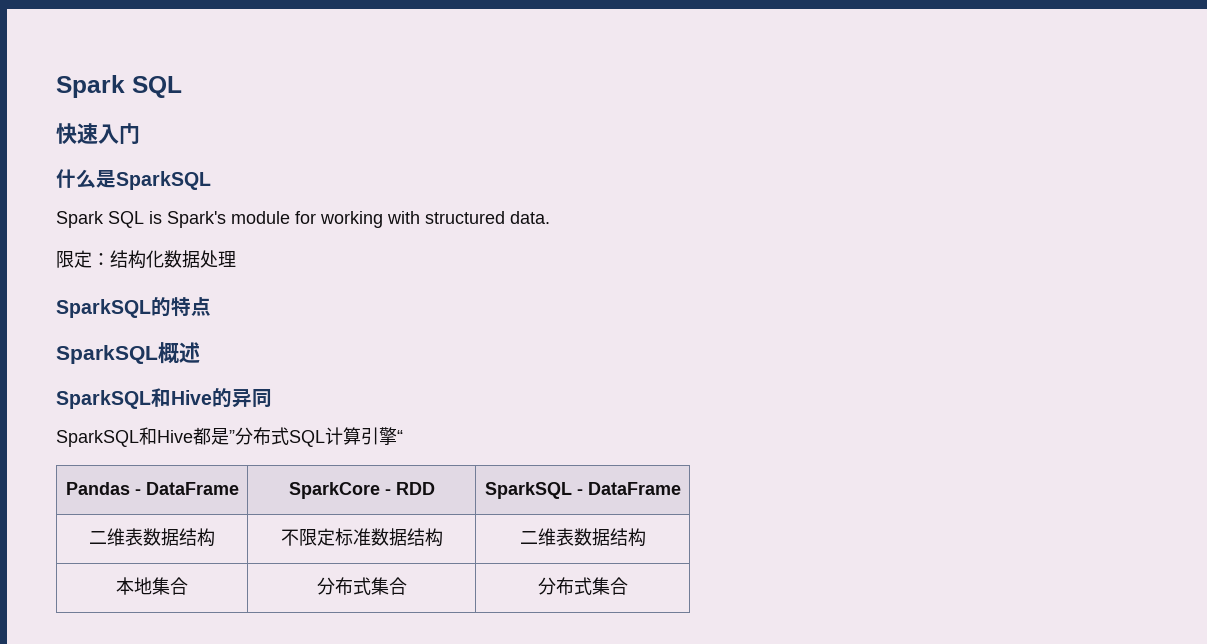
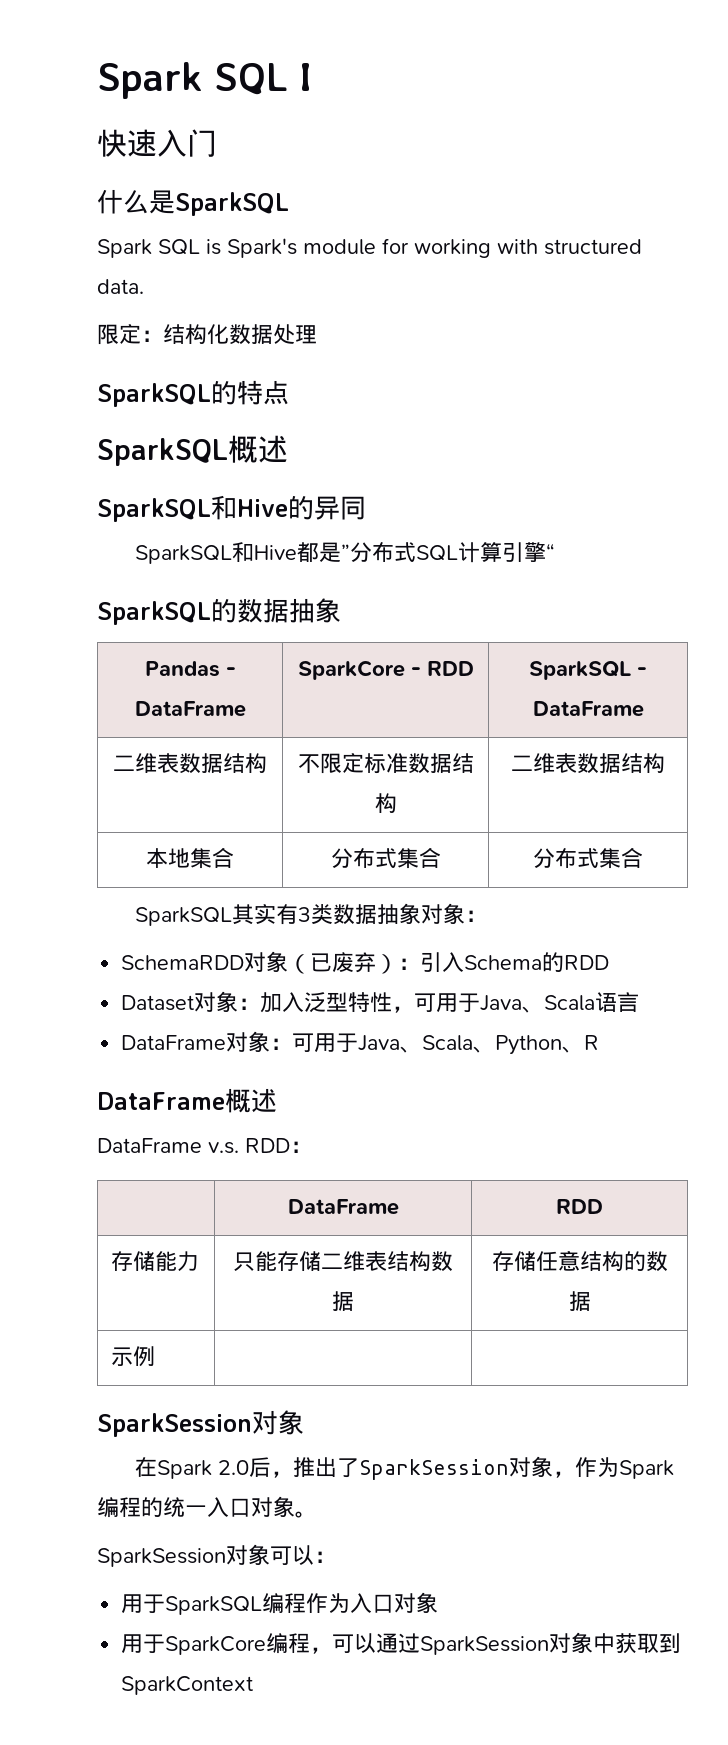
[56,75,182,98] Spark SQL -> [97,62,312,99] Spark SQL I
(403, 436) none -> [97,598,341,625] // SparkSQL的数据抽象
(628, 586) none -> [135,903,488,926] [121,951,610,974] [121,991,640,1013] [121,1031,600,1055] [97,1088,277,1113] [97,1138,312,1154] [287,1199,399,1215] [556,1199,603,1214] [110,1251,199,1272] [233,1251,453,1272] [332,1291,354,1311] [491,1250,668,1272] [568,1291,591,1311] [110,1346,155,1367] [97,1410,304,1437] [135,1456,675,1480] [97,1496,317,1518] [97,1544,336,1567] [121,1592,439,1615] [121,1632,682,1655] [121,1676,254,1695] // SparkSQL其实有3类数据抽象对象： // SchemaRDD对象（已废弃）：引入Schema的RDD // Dataset对象：加入泛型特性，可用于Java、Scala语言 // DataFrame对象：可用于Java、Scala、Python、R // DataFrame概述 // DataFrame v.s. RDD： // | DataFrame | RDD // 存储能力 | 只能存储二维表结构数据 | 存储任意结构的数据 // 示例 | | // SparkSession对象 // 在Spark 2.0后，推出了SparkSession对象，作为Spark编程的统一入口对象。 // SparkSession对象可以： // 用于SparkSQL编程作为入口对象 // 用于SparkCore编程，可以通过SparkSession对象中获取到SparkContext

